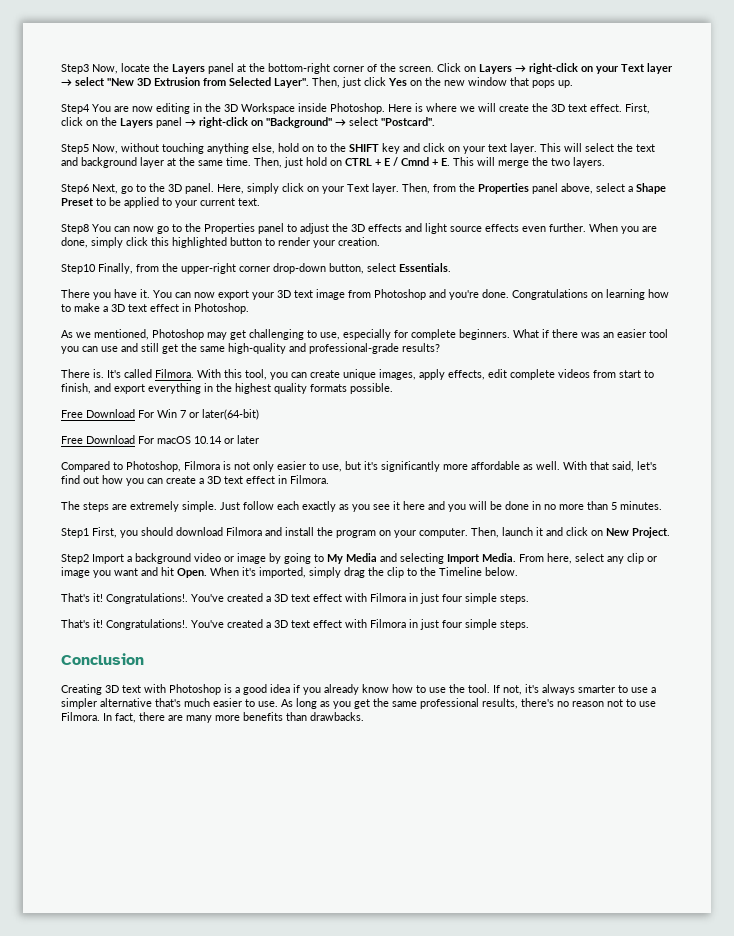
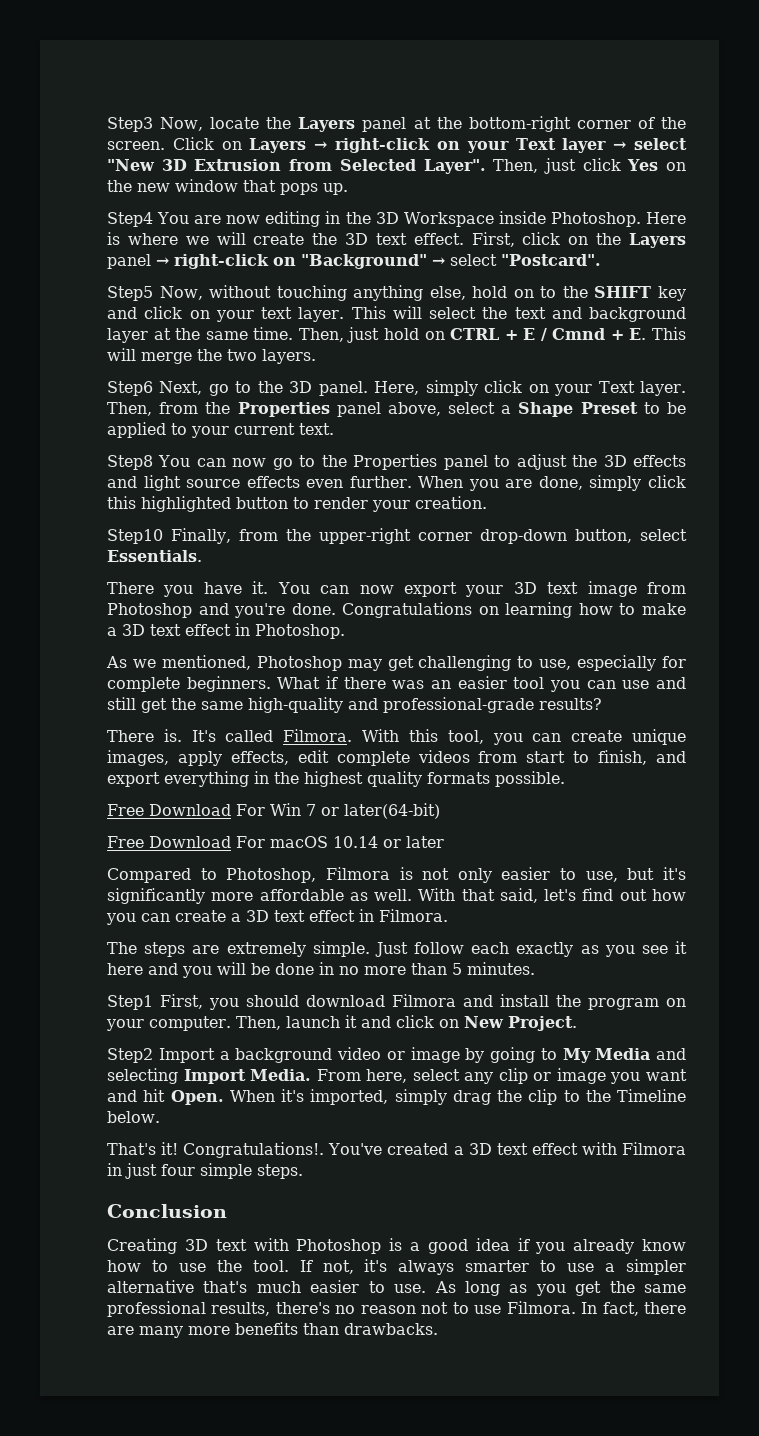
[61,619,529,630] // That's it! Congratulations!. You've created a 3D text effect with Filmora in just four simple steps. -> (303, 1171) none

